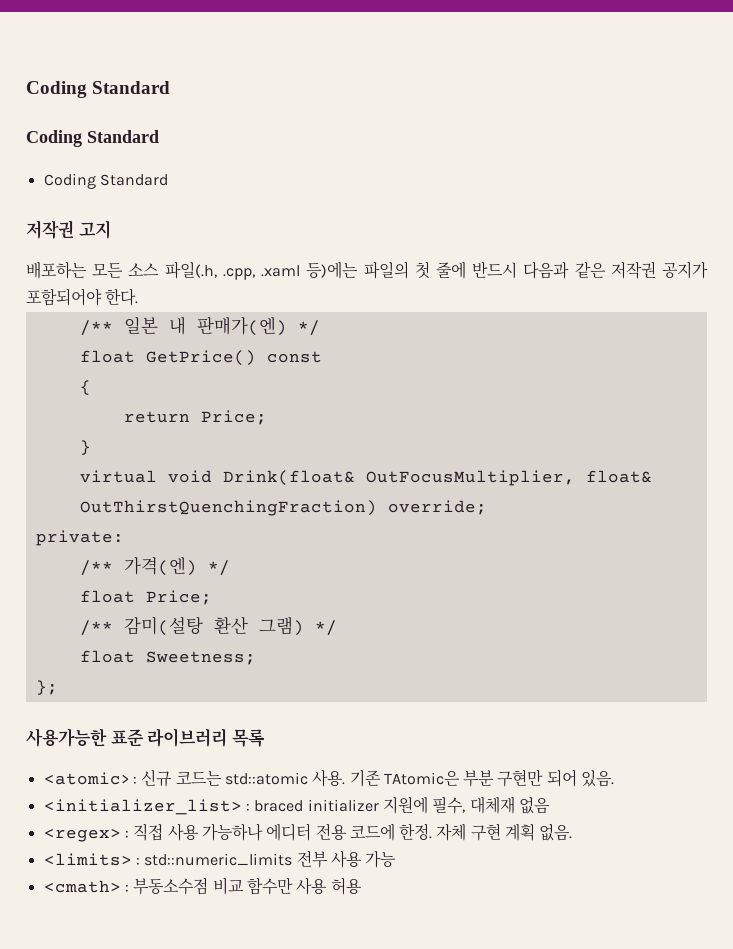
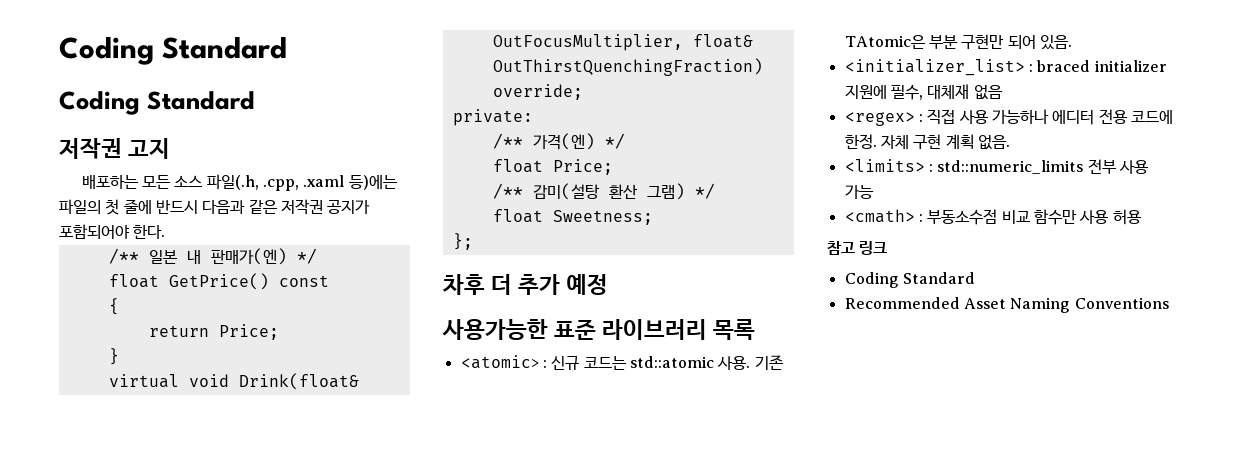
[26,81,171,98] [26,130,159,147] [43,173,168,189] Coding Standard // Coding Standard // Coding Standard -> [59,37,288,65] [59,91,256,115] Coding Standard // Coding Standard
(58, 687) none -> [442,274,609,295] // 차후 더 추가 예정
(362, 886) none -> [827,241,888,255] [844,272,975,288] [844,297,1169,313] // 참고 링크 // Coding Standard // Recommended Asset Naming Conventions

